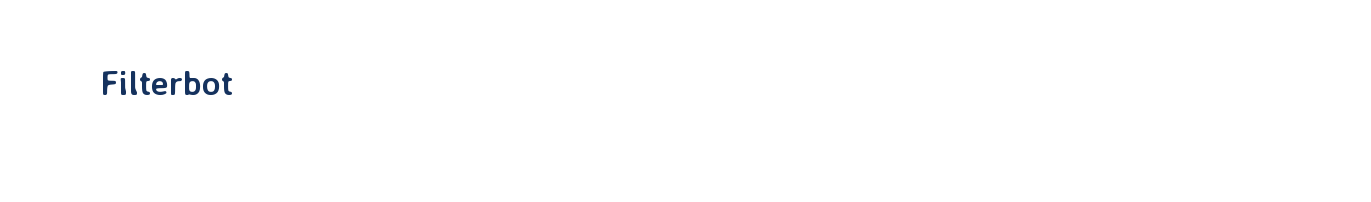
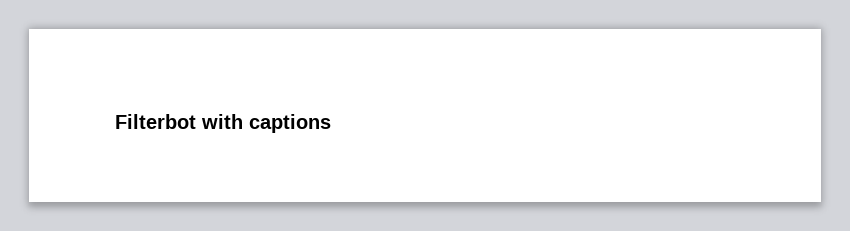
(233, 83) none -> [201,114,331,133] with captions

